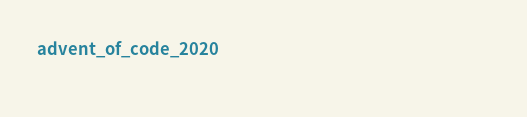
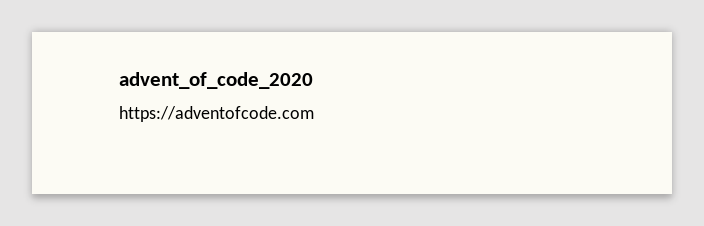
(219, 49) none -> [119,106,314,122] // https://adventofcode.com

